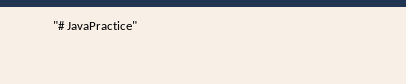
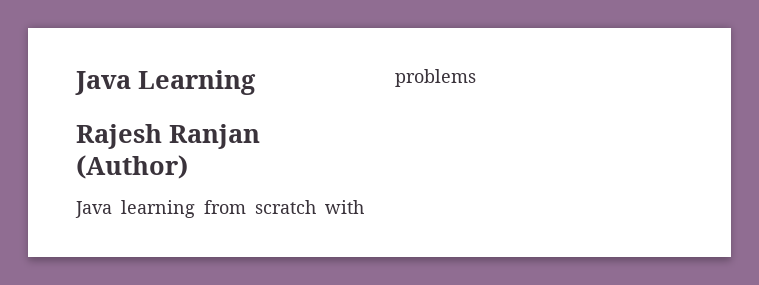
[53,21,138,30] "# JavaPractice" -> [75,70,256,95] [76,124,260,149] [76,155,188,179] [75,200,364,218] [395,69,476,87] Java Learning // Rajesh Ranjan (Author) // Java learning from scratch with problems

